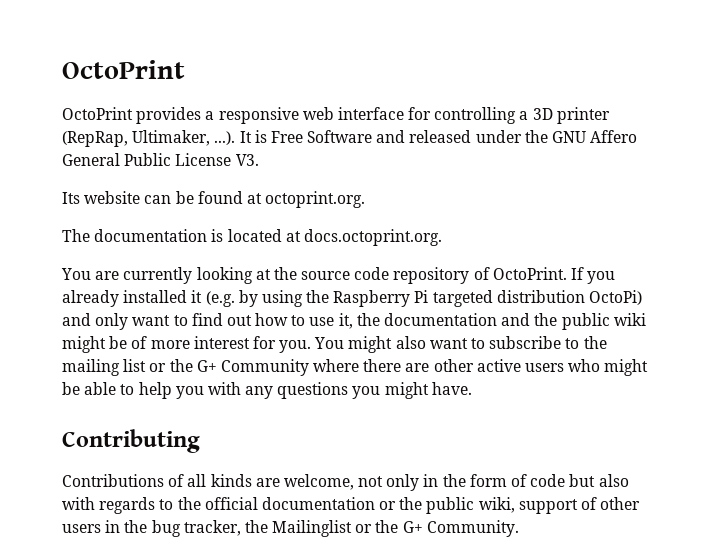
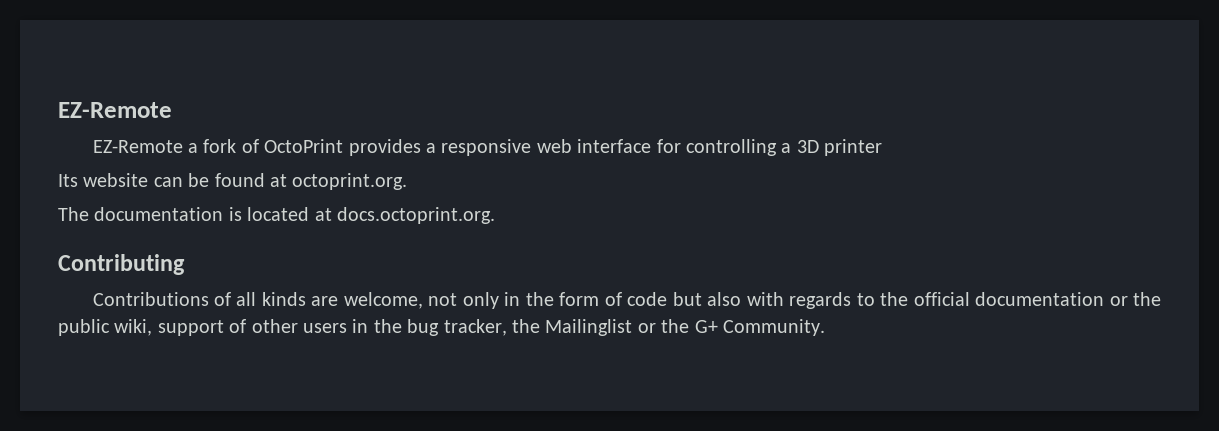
[62,60,185,79] OctoPrint // -> [58,102,172,118] [92,139,259,153] EZ-Remote // EZ-Remote a fork of
[62,130,638,147] [62,153,259,166] (RepRap, Ultimaker, ...). It is Free Software and released under the GNU Affero General Public License V3. -> (883, 147) none
[61,267,616,284] [62,290,643,307] [62,313,646,330] [62,336,607,353] [62,359,649,376] [62,382,472,399] // You are currently looking at the source code repository of OctoPrint. If you already installed it (e.g. by using the Raspberry Pi targeted distribution OctoPi) and only want to find out how to use it, the documentation and the public wiki might be of more interest for you. You might also want to subscribe to the mailing list or the G+ Community where there are other active users who might be able to help you with any questions you might have. -> (495, 215) none

